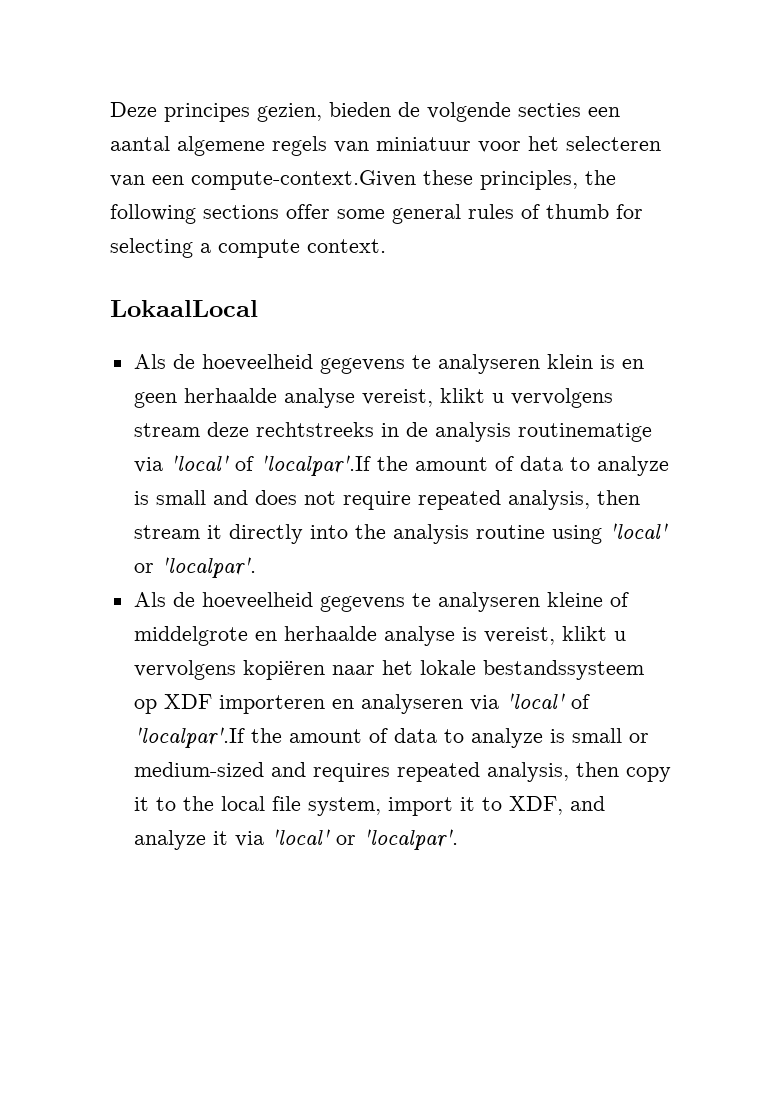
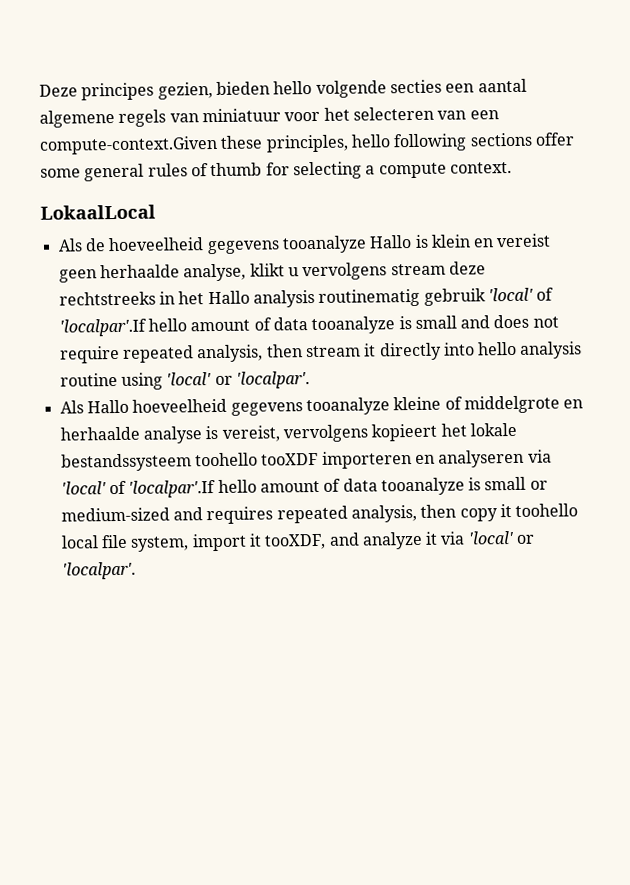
[398,102,420,117] de -> [273,81,313,95] hello
[585,170,616,185] the -> [350,134,391,148] hello
[411,354,644,374] [133,388,433,408] te analyseren klein is en geen herhaalde analyse vereist, -> [281,233,552,254] [58,263,247,283] tooanalyze Hallo is klein en vereist geen herhaalde analyse,
[405,422,652,442] [133,455,669,476] de analysis routinematige via 'local' of 'localpar'.If the amount of data to analyze -> [178,287,555,308] [58,316,396,337] het Hallo analysis routinematig gebruik 'local' of 'localpar'.If hello amount of data tooanalyze
[354,524,386,539] the -> [477,341,518,356] hello
[172,592,540,612] de hoeveelheid gegevens te analyseren -> [86,397,390,416] Hallo hoeveelheid gegevens tooanalyze
[561,626,626,641] [133,660,375,680] klikt u vervolgens kopiëren naar -> [282,423,438,443] vervolgens kopieert
[133,694,212,714] op XDF -> [194,452,319,467] toohello tooXDF
[250,728,543,748] the amount of data to analyze -> [217,477,465,496] hello amount of data tooanalyze
[155,796,214,811] to the -> [515,503,579,517] toohello
[481,796,563,815] to XDF, -> [264,533,327,550] tooXDF,

